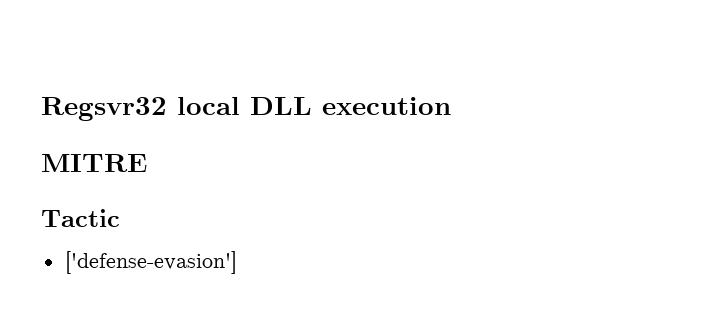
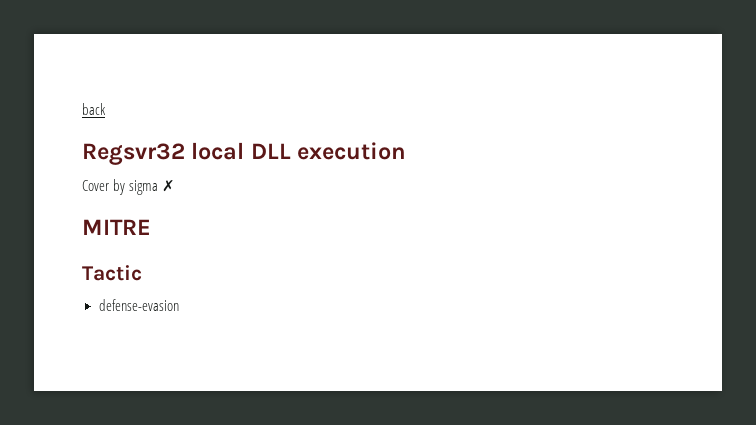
(41, 109) none -> [82,103,106,115] back //
(451, 106) none -> [82,179,176,195] // Cover by sigma ✗
[64,251,237,274] ['defense-evasion'] -> [98,299,179,311] defense-evasion

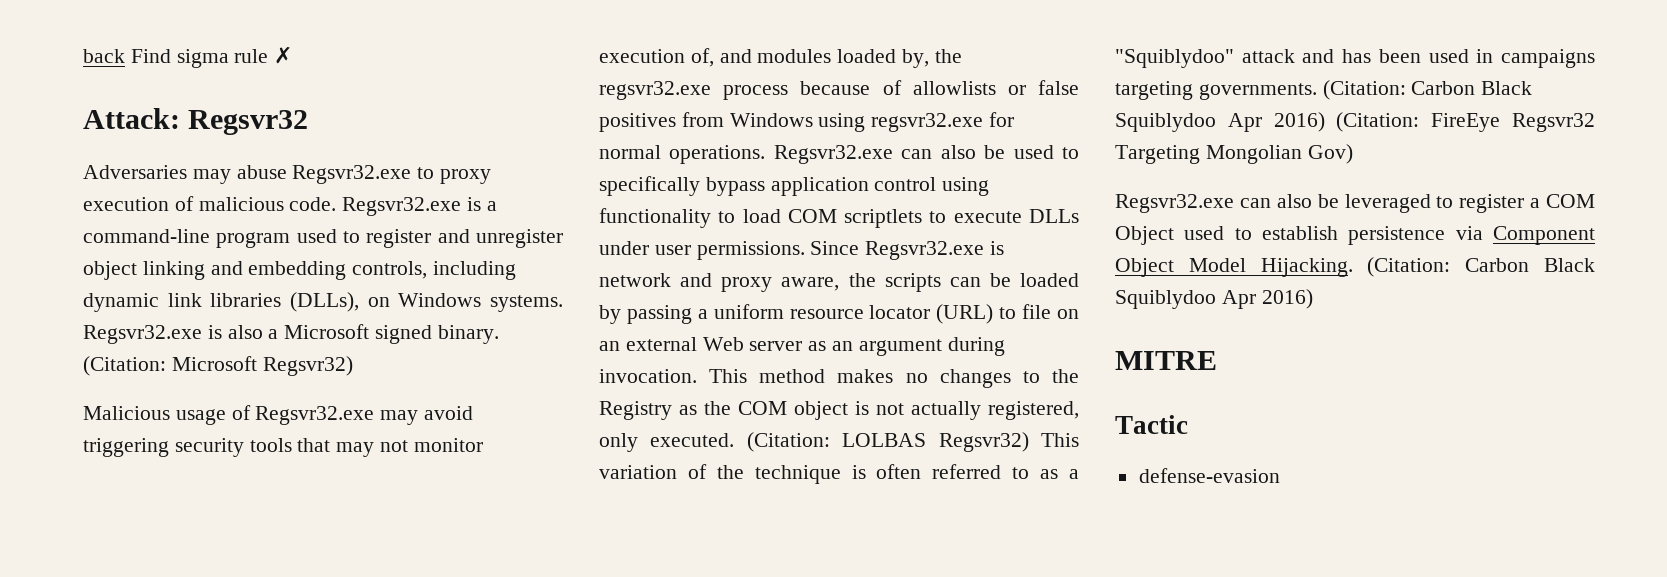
[82,142,407,165] [82,179,176,195] // Regsvr32 local DLL execution // Cover by sigma ✗ -> [130,46,293,68] [83,108,309,135] [83,165,492,184] [83,196,497,216] [83,229,563,248] [83,261,517,280] [83,292,563,312] [83,324,499,344] [83,356,353,376] [83,405,474,425] [83,438,483,457] [599,48,962,68] [599,80,1079,100] [599,112,1015,132] [599,145,1079,164] [599,176,990,196] [599,208,1079,228] [599,241,1005,260] [599,273,1079,292] [599,304,1079,324] [599,337,1005,356] [599,369,1079,388] [599,401,1079,420] [599,432,1079,452] [599,464,1079,484] [1115,49,1595,68] [1115,80,1533,100] [1115,112,1595,132] [1115,144,1353,164] [1115,194,1595,213] [1115,226,1595,245] [1115,257,1595,277] [1115,289,1313,309] Find sigma rule ✗ // Attack: Regsvr32 // Adversaries may abuse Regsvr32.exe to proxy execution of malicious code. Regsvr32.exe is a command-line program used to register and unregister object linking and embedding controls, including dynamic link libraries (DLLs), on Windows systems. Regsvr32.exe is also a Microsoft signed binary. (Citation: Microsoft Regsvr32) // Malicious usage of Regsvr32.exe may avoid triggering security tools that may not monitor execution of, and modules loaded by, the regsvr32.exe process because of allowlists or false positives from Windows using regsvr32.exe for normal operations. Regsvr32.exe can also be used to specifically bypass application control using functionality to load COM scriptlets to execute DLLs under user permissions. Since Regsvr32.exe is network and proxy aware, the scripts can be loaded by passing a uniform resource locator (URL) to file on an external Web server as an argument during invocation. This method makes no changes to the Registry as the COM object is not actually registered, only executed. (Citation: LOLBAS Regsvr32) This variation of the technique is often referred to as a "Squiblydoo" attack and has been used in campaigns targeting governments. (Citation: Carbon Black Squiblydoo Apr 2016) (Citation: FireEye Regsvr32 Targeting Mongolian Gov) // Regsvr32.exe can also be leveraged to register a COM Object used to establish persistence via Component Object Model Hijacking. (Citation: Carbon Black Squiblydoo Apr 2016)

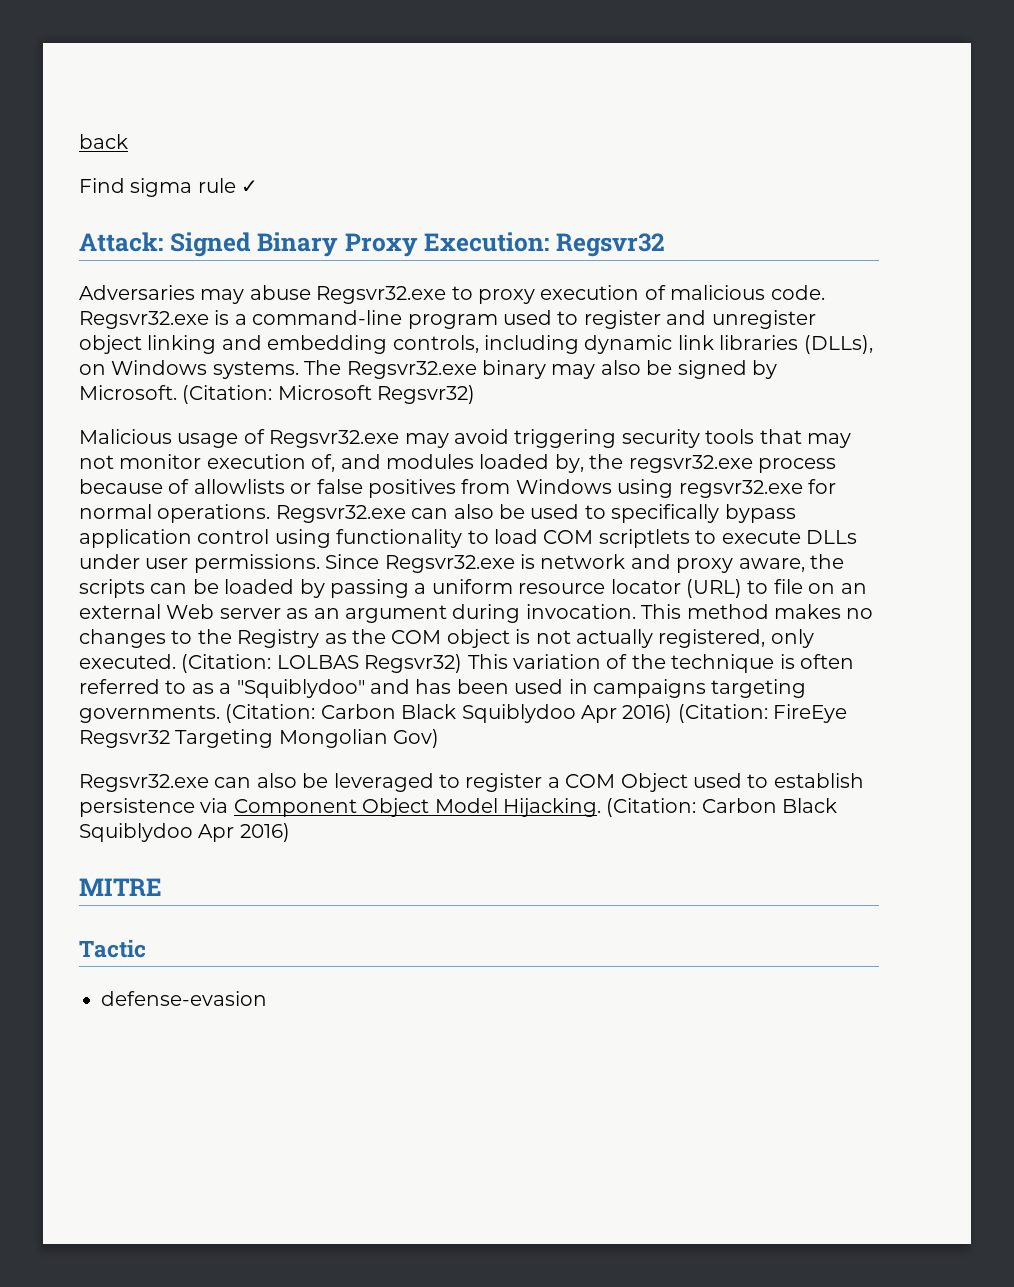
(125, 56) none -> (128, 141) //
[274,46,293,64] ✗ -> [241,180,259,193] ✓
(180, 118) none -> [169,232,550,257] Signed Binary Proxy Execution:
[83,324,499,344] Regsvr32.exe is also a Microsoft signed binary. -> [304,360,777,379] [79,385,177,400] The Regsvr32.exe binary may also be signed by Microsoft.
[1241,49,1295,63] attack -> (365, 688) none

